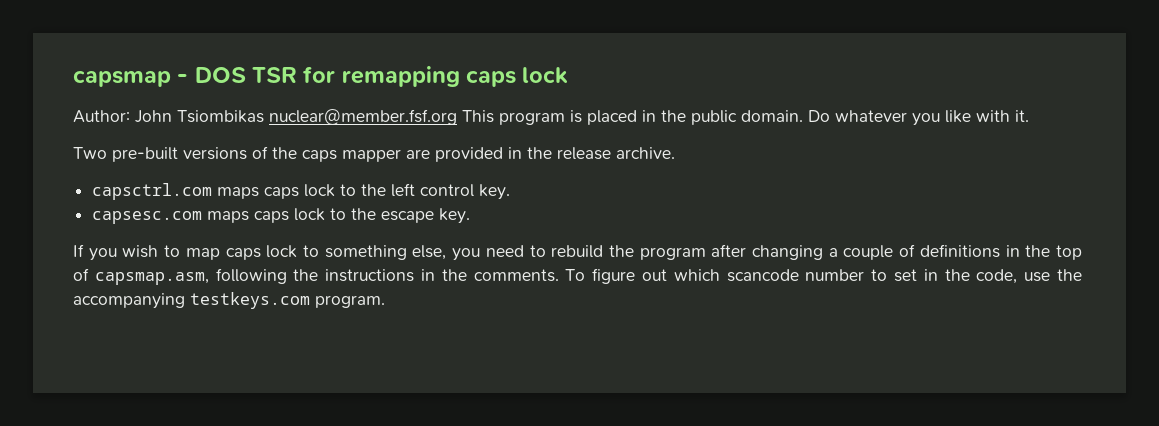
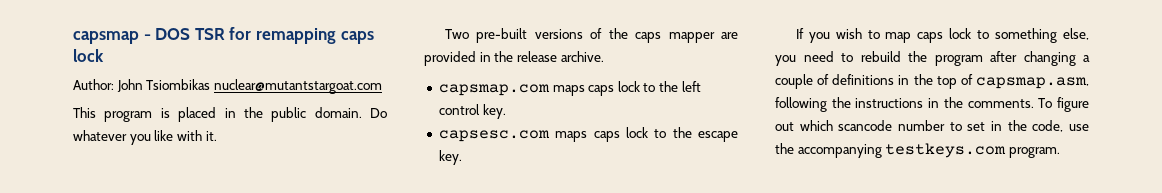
[269,109,457,125] nuclear@member.fsf.org -> [213,79,382,94] nuclear@mutantstargoat.com //
[92,183,213,200] capsctrl.com -> [438,84,550,96] capsmap.com

